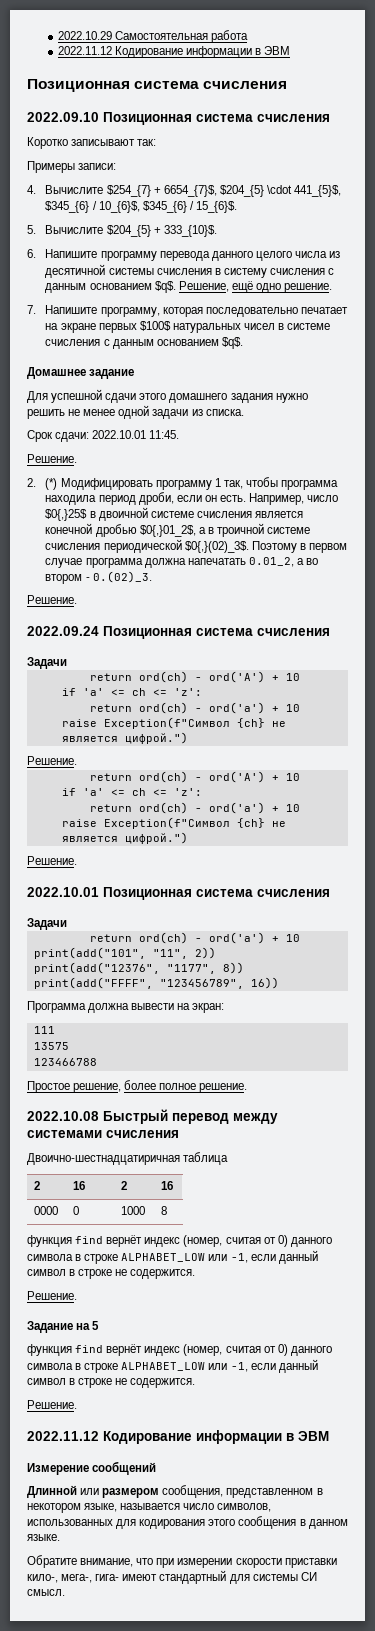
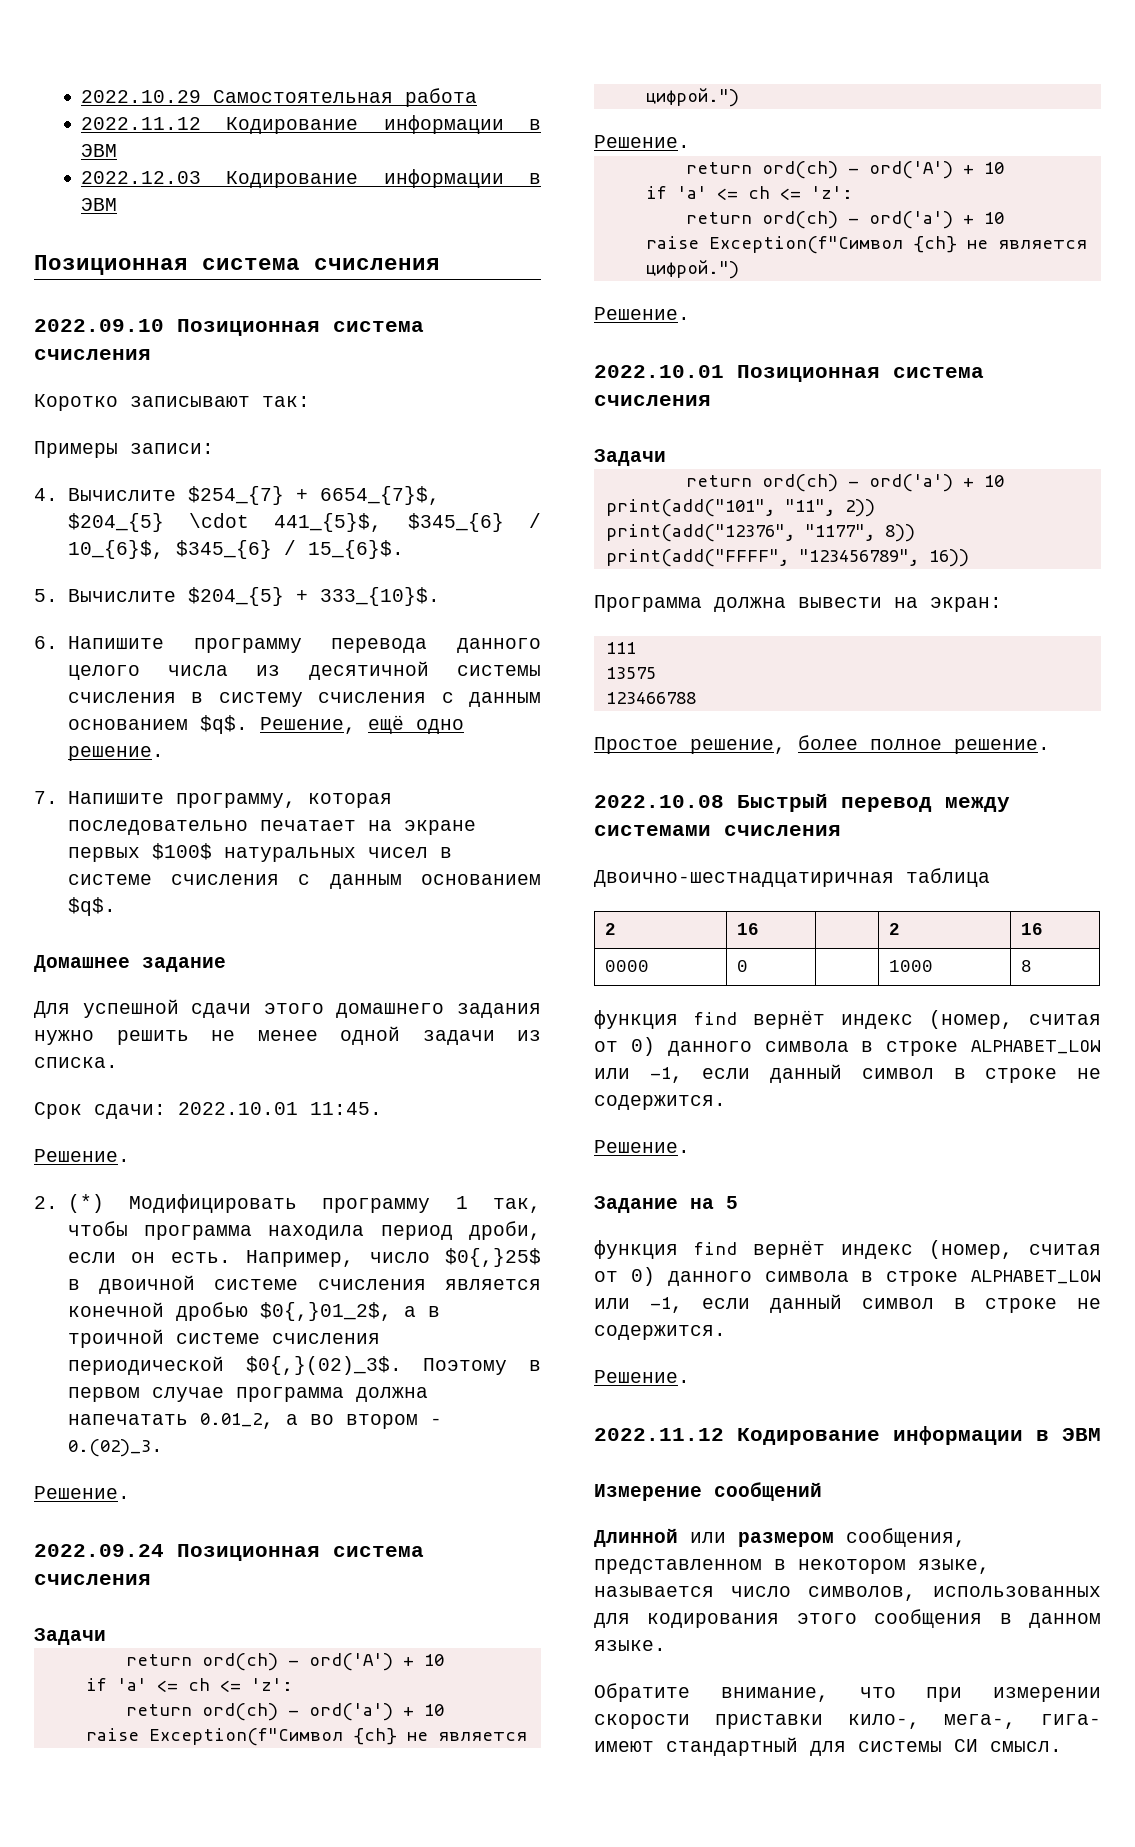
(291, 50) none -> [81,169,541,188] [81,198,118,211] // 2022.12.03 Кодирование информации в ЭВМ

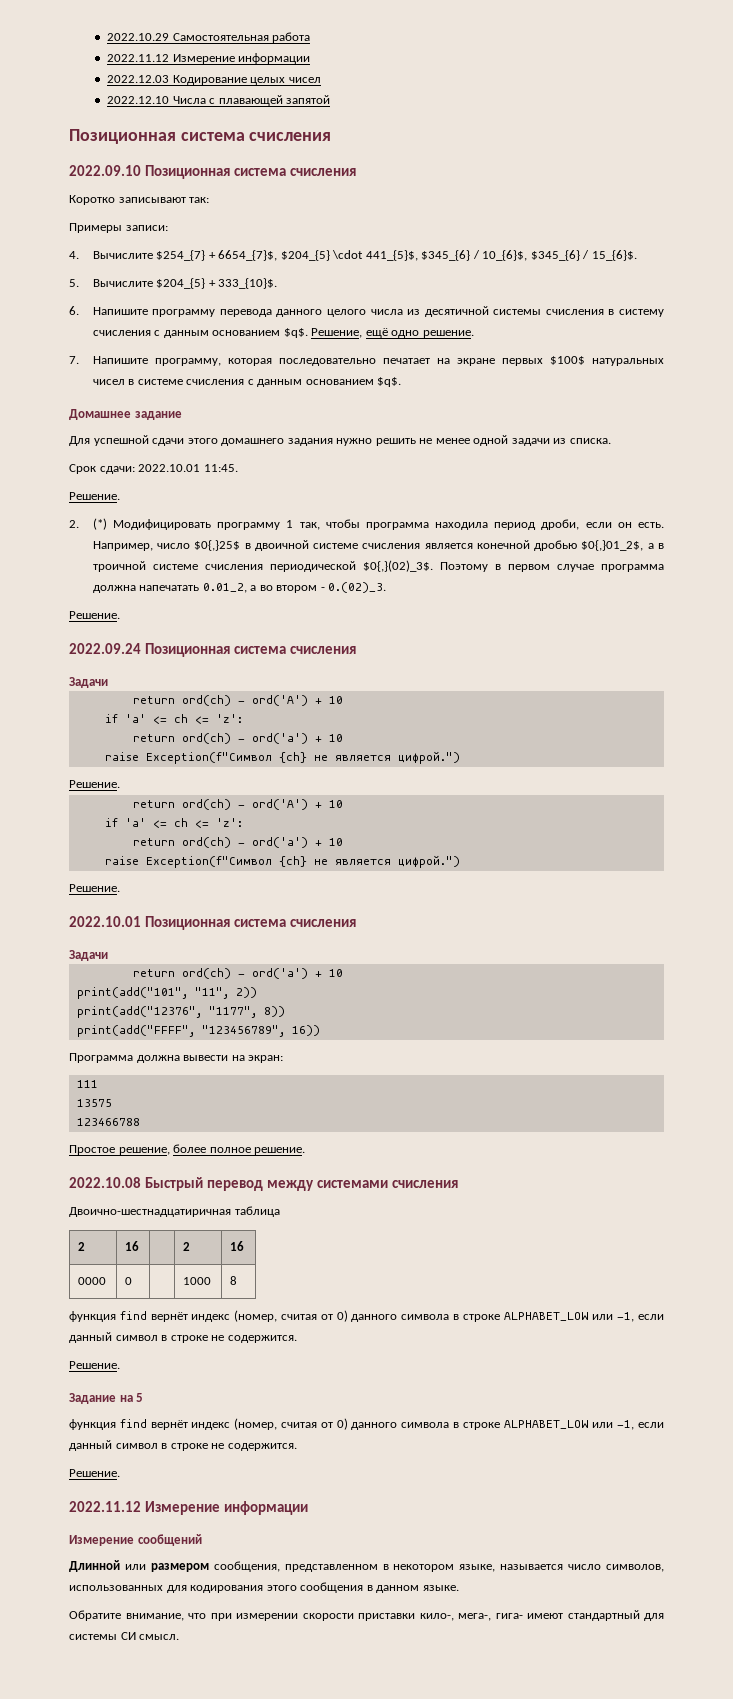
[226,115,541,134] [81,144,118,157] Кодирование информации в ЭВМ -> [172,53,311,64] Измерение информации
[383,169,541,188] [81,198,118,211] информации в ЭВМ -> [250,77,321,85] [107,95,331,106] целых чисел // 2022.12.10 Числа с плавающей запятой
[737,1426,1101,1445] Кодирование информации в ЭВМ -> [145,1501,309,1515] Измерение информации

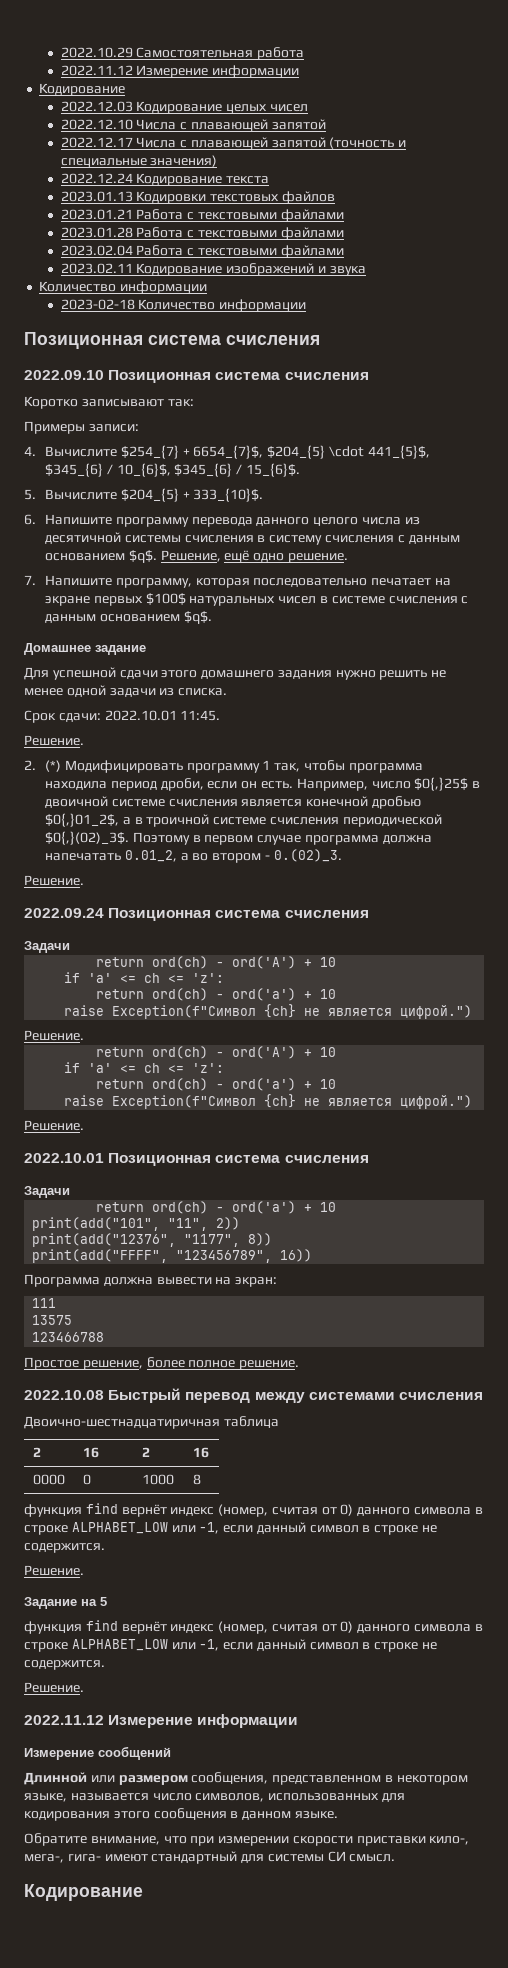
(311, 58) none -> [39,83,126,96] // Кодирование
(331, 99) none -> [60,137,407,149] [60,155,218,167] [60,173,270,186] [60,191,335,204] [60,209,344,222] [60,227,344,240] [60,245,344,258] [60,263,366,276] [39,281,208,294] [60,299,307,312] // 2022.12.17 Числа с плавающей запятой (точность и специальные значения) // 2022.12.24 Кодирование текста // 2023.01.13 Кодировки текстовых файлов // 2023.01.21 Работа с текстовыми файлами // 2023.01.28 Работа с текстовыми файлами // 2023.02.04 Работа с текстовыми файлами // 2023.02.11 Кодирование изображений и звука // Количество информации // 2023-02-18 Количество информации
(180, 1637) none -> [24,1884,143,1901] // Кодирование

